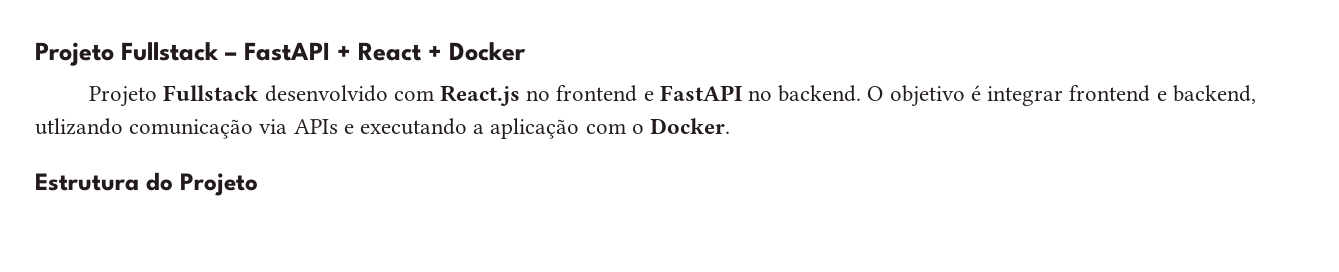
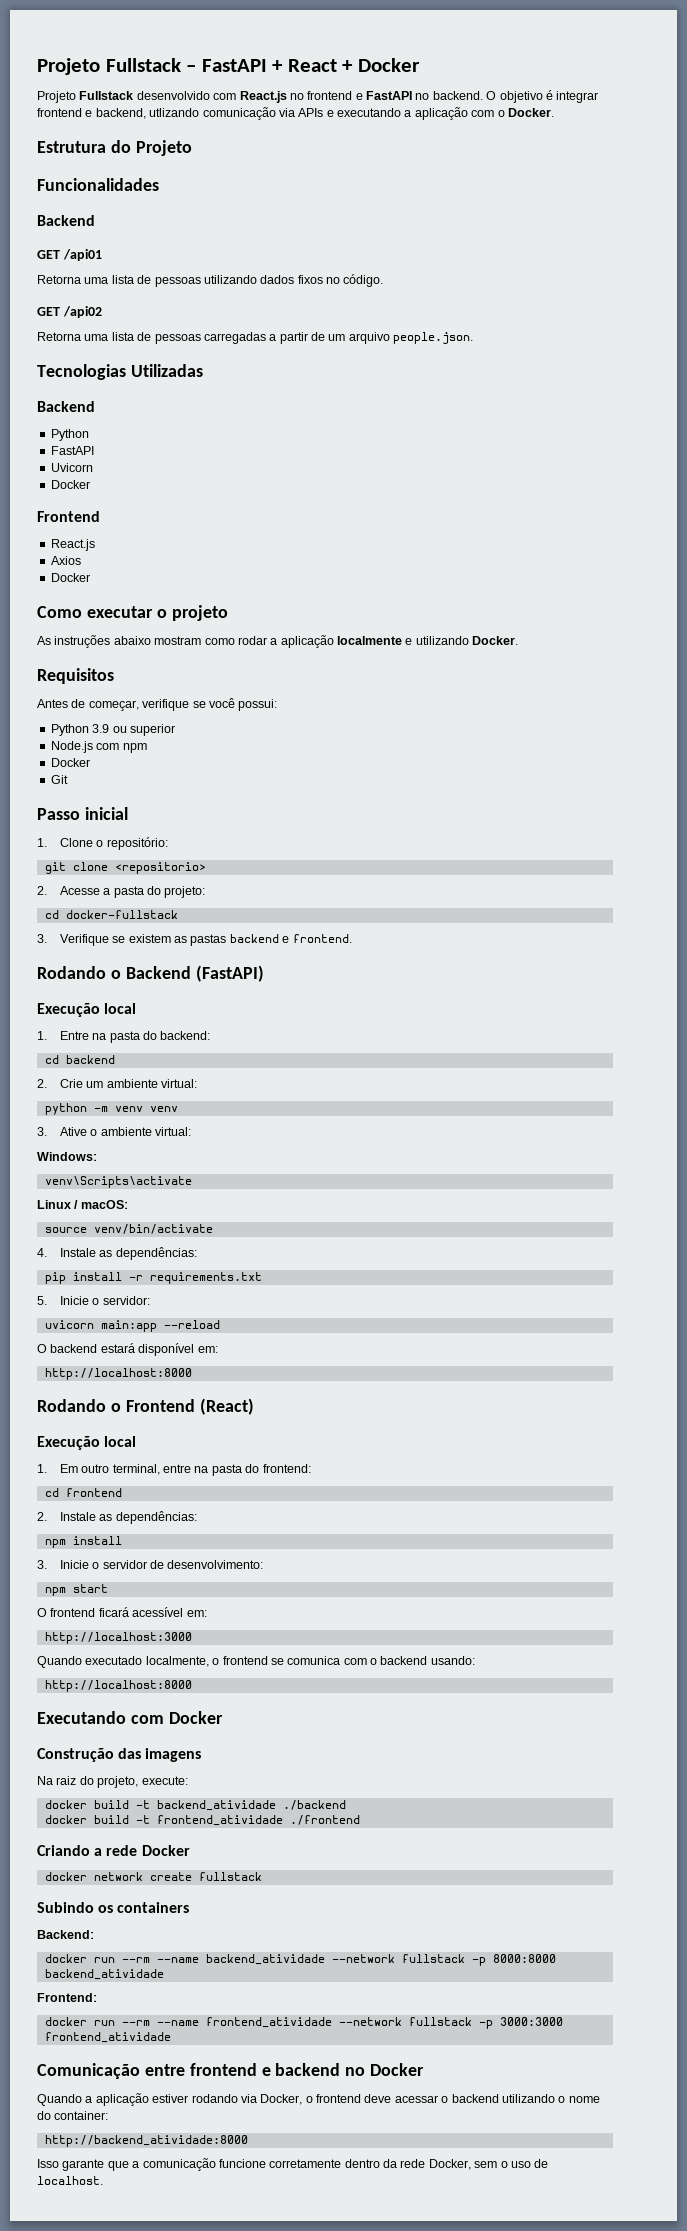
(258, 184) none -> [37,178,159,191] [37,215,95,226] [37,249,102,261] [37,274,384,287] [37,306,102,318] [37,332,474,344] [37,364,203,380] [37,401,95,412] [50,429,89,441] [50,446,94,455] [50,463,93,472] [50,480,90,489] [37,511,100,522] [50,539,95,551] [50,556,81,565] [50,573,90,582] [37,605,228,621] [37,635,519,648] [37,668,114,684] [37,698,278,711] [50,724,175,736] [50,741,147,753] [50,758,90,767] [50,775,68,784] [37,807,128,820] [37,837,168,850] [44,862,206,874] [37,886,206,898] [44,910,178,919] [37,934,352,946] [37,965,264,982] [37,1003,137,1017] [37,1031,211,1043] [44,1055,115,1064] [37,1079,198,1088] [44,1103,178,1115] [37,1127,192,1136] [37,1152,97,1161] [44,1176,192,1188] [37,1200,128,1209] [44,1224,213,1234] [37,1247,197,1260] [44,1272,262,1284] [37,1296,150,1305] [44,1320,220,1332] [37,1343,218,1356] [44,1368,192,1380] [37,1398,254,1415] [37,1436,137,1450] [37,1464,311,1476] [44,1488,122,1497] [37,1511,197,1524] [44,1536,122,1548] [37,1560,264,1569] [44,1584,108,1596] [37,1607,207,1617] [44,1632,192,1644] [37,1656,475,1668] [44,1680,192,1692] [37,1711,223,1724] [37,1748,202,1762] [37,1776,188,1788] [44,1800,346,1811] [44,1815,360,1826] [37,1845,190,1856] [44,1872,262,1881] [37,1902,190,1913] [37,1930,94,1939] [44,1954,556,1966] [44,1969,164,1980] [37,1993,97,2002] [44,2017,563,2029] [44,2032,171,2043] [37,2063,425,2079] [37,2093,600,2106] [37,2111,109,2120] [44,2135,248,2147] [37,2158,549,2171] [37,2176,103,2185] // Funcionalidades // Backend // GET /api01 // Retorna uma lista de pessoas utilizando dados fixos no código. // GET /api02 // Retorna uma lista de pessoas carregadas a partir de um arquivo people.json. // Tecnologias Utilizadas // Backend // Python // FastAPI // Uvicorn // Docker // Frontend // React.js // Axios // Docker // Como executar o projeto // As instruções abaixo mostram como rodar a aplicação localmente e utilizando Docker. // Requisitos // Antes de começar, verifique se você possui: // Python 3.9 ou superior // Node.js com npm // Docker // Git // Passo inicial // 1. Clone o repositório: // git clone <repositorio> // 2. Acesse a pasta do projeto: // cd docker-fullstack // 3. Verifique se existem as pastas backend e frontend. // Rodando o Backend (FastAPI) // Execução local // 1. Entre na pasta do backend: // cd backend // 2. Crie um ambiente virtual: // python -m venv venv // 3. Ative o ambiente virtual: // Windows: // venv\Scripts\activate // Linux / macOS: // source venv/bin/activate // 4. Instale as dependências: // pip install -r requirements.txt // 5. Inicie o servidor: // uvicorn main:app --reload // O backend estará disponível em: // http://localhost:8000 // Rodando o Frontend (React) // Execução local // 1. Em outro terminal, entre na pasta do frontend: // cd frontend // 2. Instale as dependências: // npm install // 3. Inicie o servidor de desenvolvimento: // npm start // O frontend ficará acessível em: // http://localhost:3000 // Quando executado localmente, o frontend se comunica com o backend usando: // http://localhost:8000 // Executando com Docker // Construção das imagens // Na raiz do projeto, execute: // docker build -t backend_atividade ./backend // docker build -t frontend_atividade ./frontend // Criando a rede Docker // docker network create fullstack // Subindo os containers // Backend: // docker run --rm --name backend_atividade --network fullstack -p 8000:8000 backend_atividade // Frontend: // docker run --rm --name frontend_atividade --network fullstack -p 3000:3000 frontend_atividade // Comunicação entre frontend e backend no Docker // Quando a aplicação estiver rodando via Docker, o frontend deve acessar o backend utilizando o nome do container: // http://backend_atividade:8000 // Isso garante que a comunicação funcione corretamente dentro da rede Docker, sem o uso de localhost.

